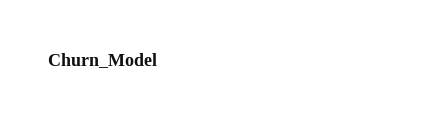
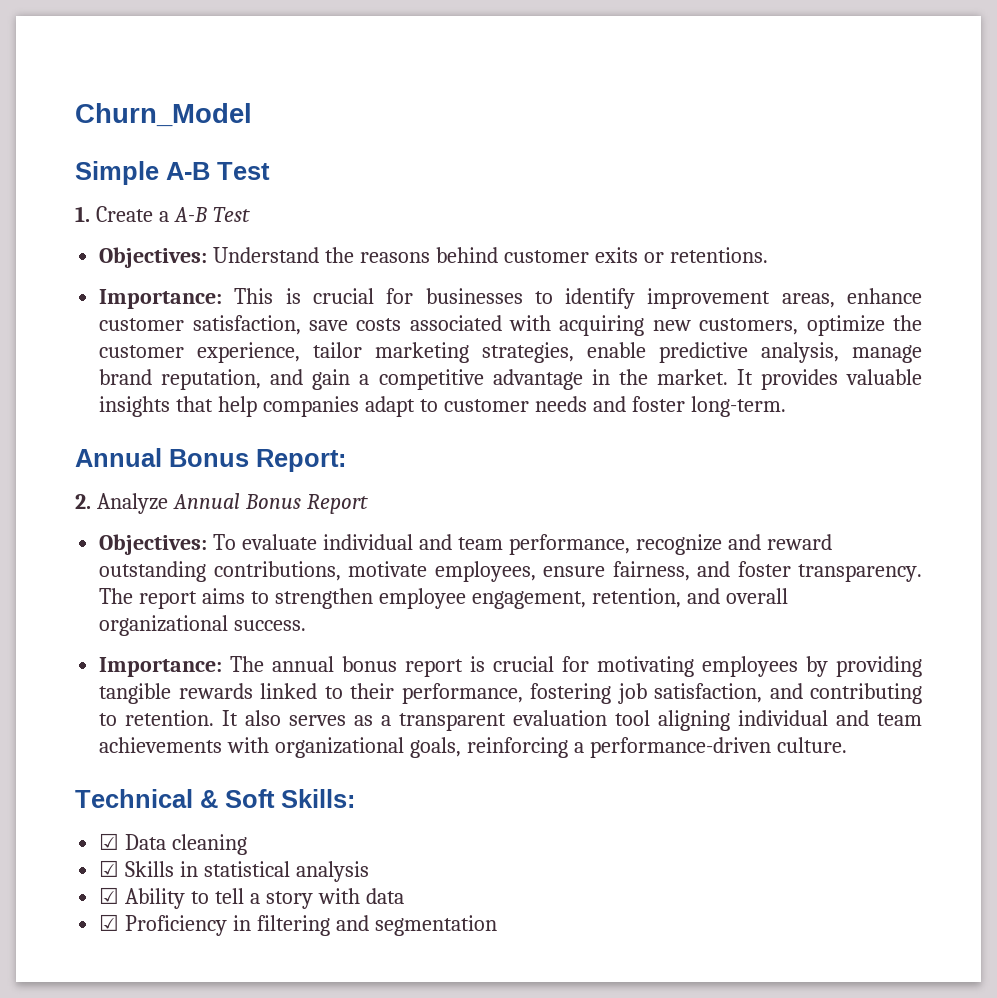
(157, 60) none -> [75,161,270,185] [75,206,250,222] [99,247,768,268] [99,288,922,309] [99,315,922,336] [99,342,923,363] [99,369,923,390] [99,396,786,417] [75,448,346,472] [75,493,368,514] [99,534,832,555] [99,561,923,582] [99,588,788,609] [99,615,307,636] [99,656,923,677] [99,683,923,704] [99,710,922,731] [99,737,847,758] [75,789,355,808] [99,833,248,855] [99,860,369,882] [99,887,404,909] [99,914,497,936] // Simple A-B Test // 1. Create a A-B Test // Objectives: Understand the reasons behind customer exits or retentions. // Importance: This is crucial for businesses to identify improvement areas, enhance customer satisfaction, save costs associated with acquiring new customers, optimize the customer experience, tailor marketing strategies, enable predictive analysis, manage brand reputation, and gain a competitive advantage in the market. It provides valuable insights that help companies adapt to customer needs and foster long-term. // Annual Bonus Report: // 2. Analyze Annual Bonus Report // Objectives: To evaluate individual and team performance, recognize and reward outstanding contributions, motivate employees, ensure fairness, and foster transparency. The report aims to strengthen employee engagement, retention, and overall organizational success. // Importance: The annual bonus report is crucial for motivating employees by providing tangible rewards linked to their performance, fostering job satisfaction, and contributing to retention. It also serves as a transparent evaluation tool aligning individual and team achievements with organizational goals, reinforcing a performance-driven culture. // Technical & Soft Skills: // ☑ Data cleaning // ☑ Skills in statistical analysis // ☑ Ability to tell a story with data // ☑ Proficiency in filtering and segmentation

